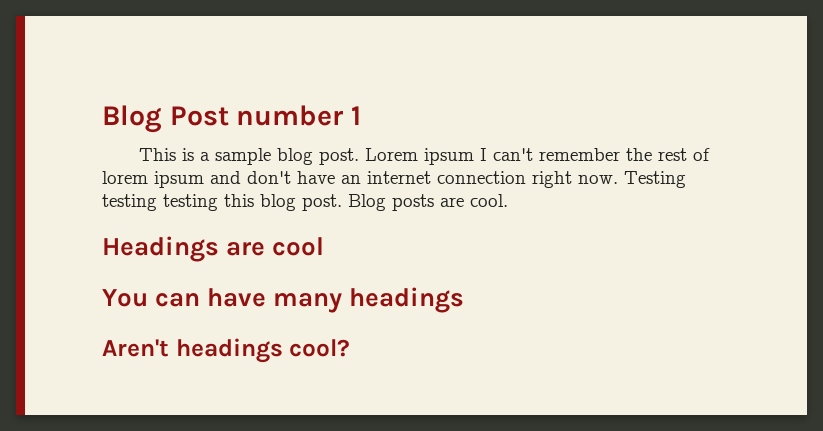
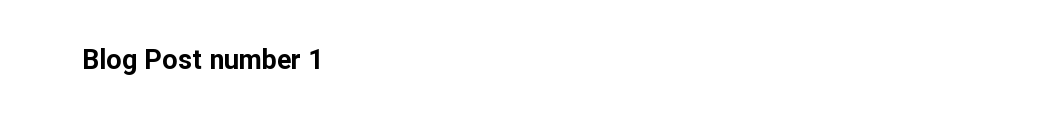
[138,148,710,165] [102,171,686,188] [102,194,508,211] [102,236,325,262] [102,287,465,313] [102,338,351,363] // This is a sample blog post. Lorem ipsum I can't remember the rest of lorem ipsum and don't have an internet connection right now. Testing testing testing this blog post. Blog posts are cool. // Headings are cool // You can have many headings // Aren't headings cool? -> (323, 59) none

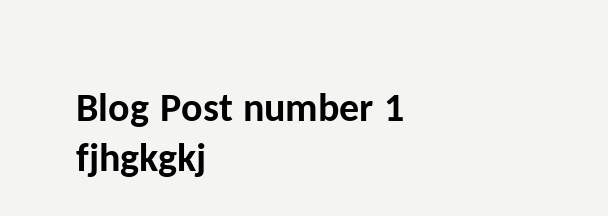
(323, 59) none -> [76,143,206,177] fjhgkgkj

